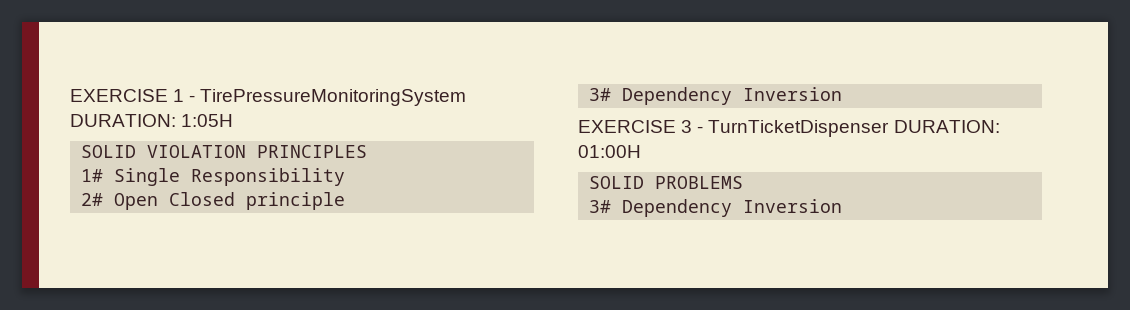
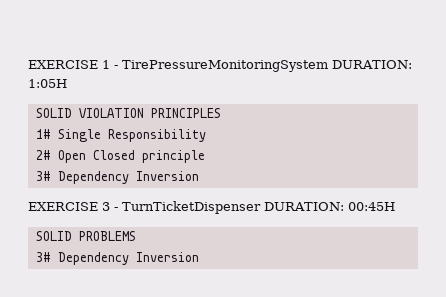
[578,145,641,158] 01:00H -> [348,202,395,211] 00:45H

